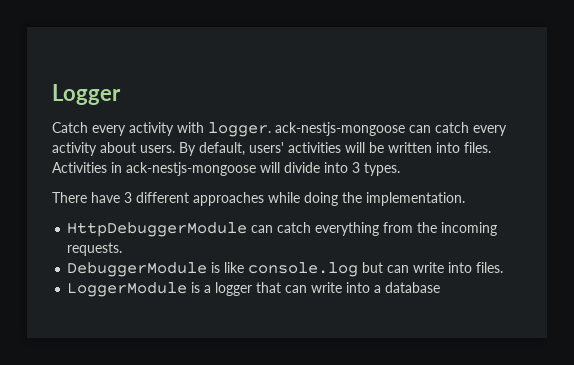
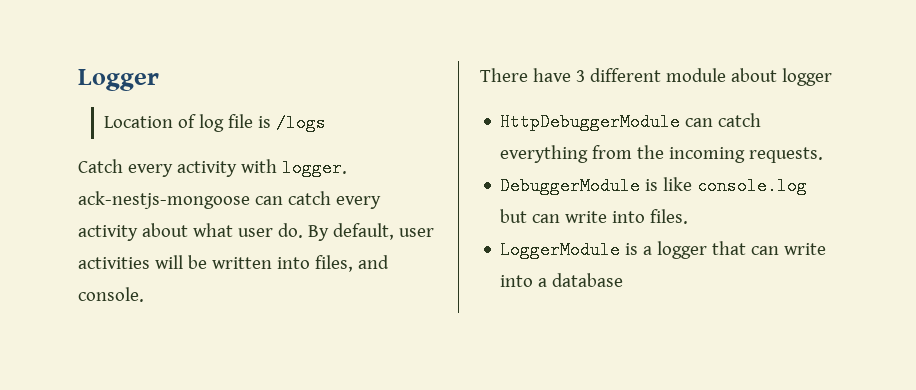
(121, 94) none -> [104,114,327,132] // Location of log file is /logs
[140,145,175,153] users. -> [192,223,303,238] what user do.
[249,142,284,153] users' -> [398,228,434,237] user
[464,142,491,153] [52,162,400,176] files. Activities in ack-nestjs-mongoose will divide into 3 types. -> [314,255,389,272] [78,287,144,302] files, and console.
[193,192,465,206] approaches while doing the implementation. -> [665,68,832,86] module about logger

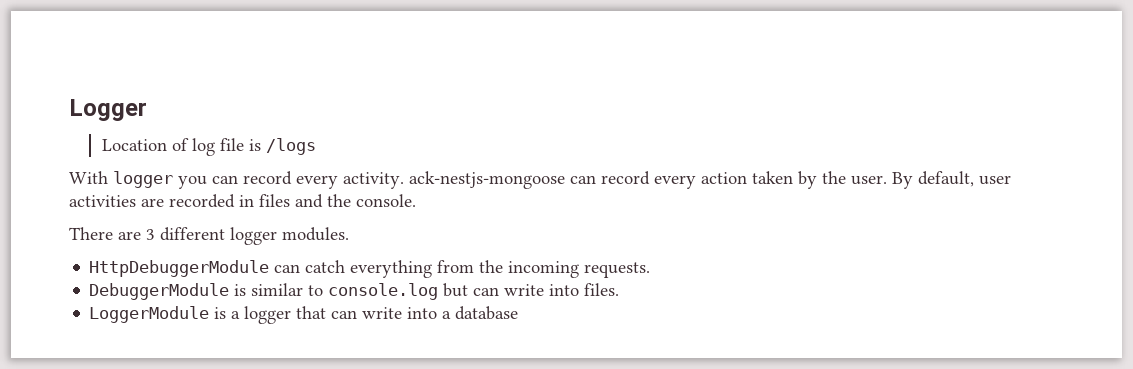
[78,159,347,177] [78,191,381,209] [78,223,434,241] [78,255,389,272] Catch every activity with logger. ack-nestjs-mongoose can catch every activity about what user do. By default, user activities will be written into files, and -> [69,171,1011,189] [69,194,351,208] With logger you can record every activity. ack-nestjs-mongoose can record every action taken by the user. By default, user activities are recorded in files and the
[532,68,571,82] have -> [118,231,141,240] are
[665,68,832,86] module about logger -> [230,227,349,245] logger modules.
[663,177,693,191] like -> [251,283,324,296] similar to

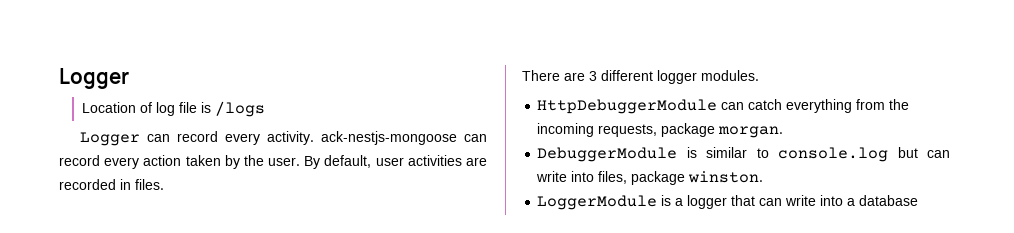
[69,171,207,189] With logger you -> [80,132,141,146] Logger
[259,194,416,208] files and the console. -> [135,179,164,190] files.
[584,262,651,278] requests. -> [598,123,784,138] requests, package morgan.
[584,283,620,296] files. -> [598,171,764,185] files, package winston.

